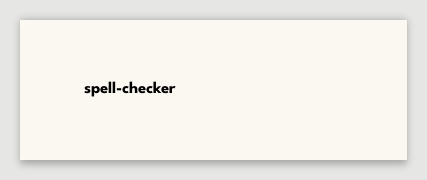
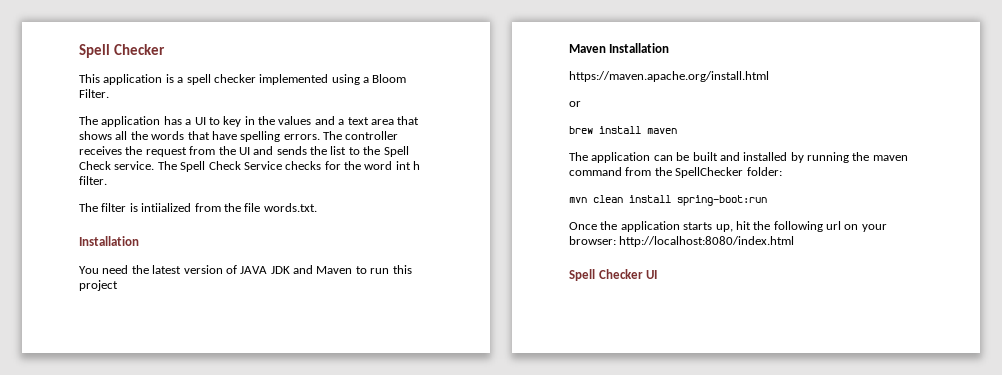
[84,81,176,97] spell-checker -> [79,44,165,58] [79,74,407,85] [79,89,109,98] [79,116,420,127] [79,131,399,142] [79,146,409,157] [79,161,421,172] [79,176,107,185] [79,203,317,212] [79,236,139,246] [79,265,412,274] [79,280,118,291] [569,43,670,53] [569,71,769,82] [569,101,581,107] [569,126,677,134] [569,152,908,163] [569,167,782,178] [569,195,767,206] [569,221,887,232] [569,236,795,247] [569,269,658,281] Spell Checker // This application is a spell checker implemented using a Bloom Filter. // The application has a UI to key in the values and a text area that shows all the words that have spelling errors. The controller receives the request from the UI and sends the list to the Spell Check service. The Spell Check Service checks for the word int h filter. // The filter is intiialized from the file words.txt. // Installation // You need the latest version of JAVA JDK and Maven to run this project // Maven Installation // https://maven.apache.org/install.html // or // brew install maven // The application can be built and installed by running the maven command from the SpellChecker folder: // mvn clean install spring-boot:run // Once the application starts up, hit the following url on your browser: http://localhost:8080/index.html // Spell Checker UI

